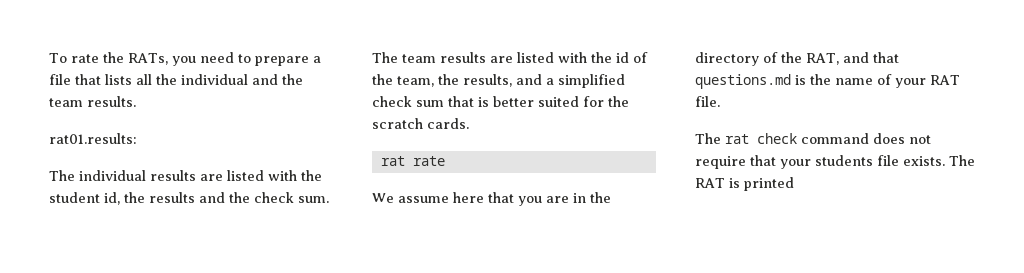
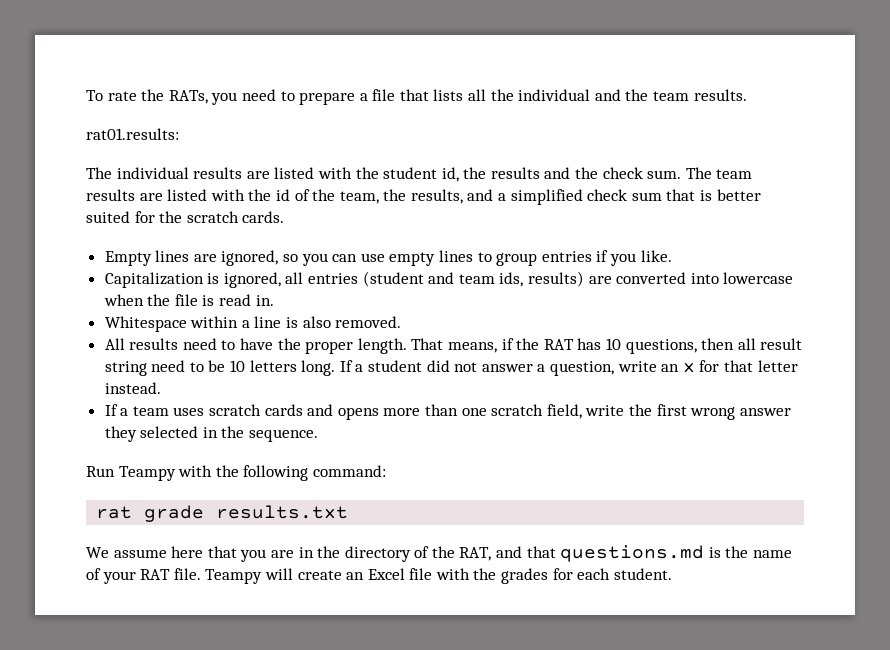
[380,156,445,166] // rat rate -> [104,250,672,266] [104,271,794,288] [103,294,274,306] [104,316,402,332] [104,338,803,354] [104,360,798,376] [104,382,161,394] [104,404,791,420] [104,426,319,442] [86,465,386,481] [96,505,349,522] // Empty lines are ignored, so you can use empty lines to group entries if you like. // Capitalization is ignored, all entries (student and team ids, results) are converted into lowercase when the file is read in. // Whitespace within a line is also removed. // All results need to have the proper length. That means, if the RAT has 10 questions, then all result string need to be 10 letters long. If a student did not answer a question, write an x for that letter instead. // If a team uses scratch cards and opens more than one scratch field, write the first wrong answer they selected in the sequence. // Run Teampy with the following command: // rat grade results.txt
[695,133,931,144] [695,155,975,169] [695,177,794,191] // The rat check command does not require that your students file exists. The RAT is printed -> [205,568,672,584] Teampy will create an Excel file with the grades for each student.

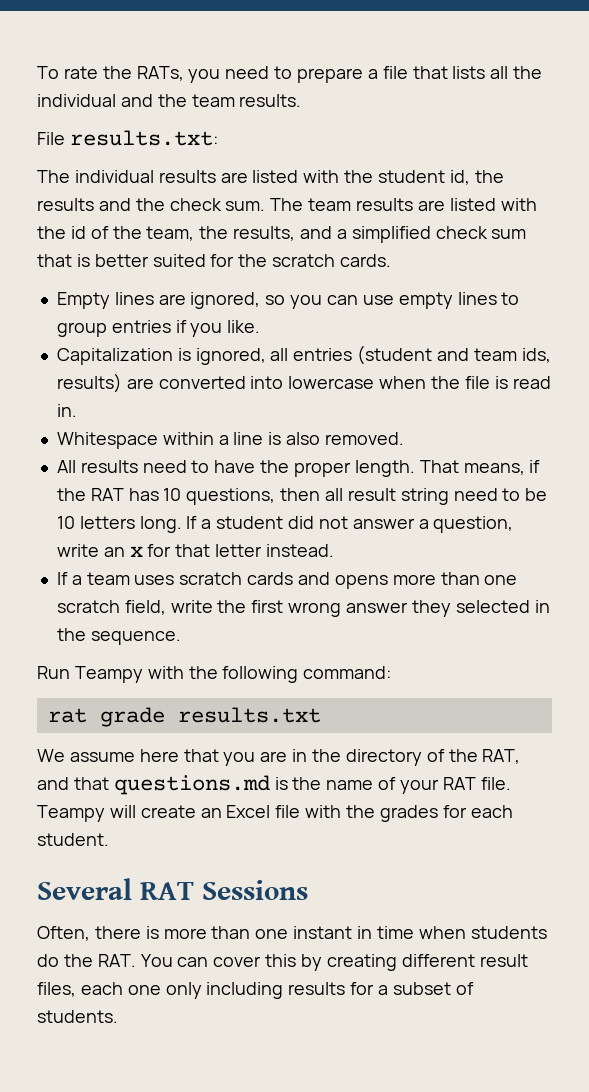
[86,128,179,140] rat01.results: -> [37,130,218,146] File results.txt:
(672, 574) none -> [37,878,308,900] [37,926,547,941] [37,954,528,971] [37,982,474,999] [37,1010,118,1023] // Several RAT Sessions // Often, there is more than one instant in time when students do the RAT. You can cover this by creating different result files, each one only including results for a subset of students.

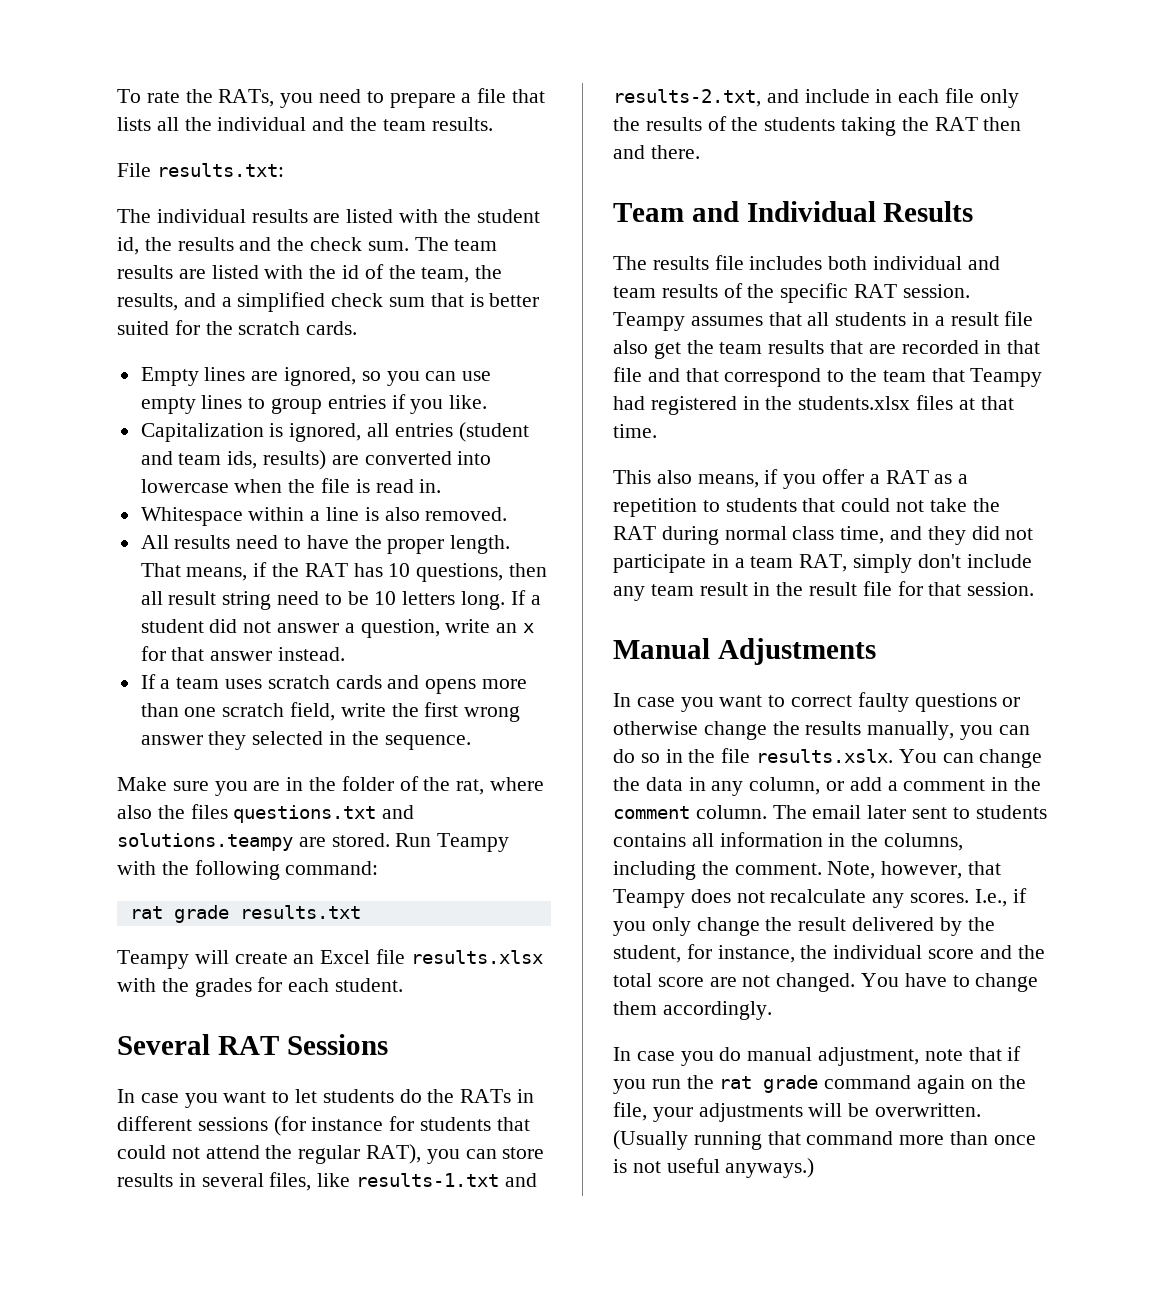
[215,544,263,557] letter -> [210,651,273,661] answer
(181, 638) none -> [117,776,545,796] [117,804,415,823] [117,833,390,851] Make sure you are in the folder of the rat, where also the files questions.txt and solutions.teampy are stored.
[37,749,521,766] [37,775,511,795] We assume here that you are in the directory of the RAT, and that questions.md is the name of your RAT file. -> (361, 912) none
(301, 811) none -> [410,950,543,964] results.xlsx
[37,926,547,941] [37,954,528,971] [37,982,474,999] [37,1010,118,1023] Often, there is more than one instant in time when students do the RAT. You can cover this by creating different result files, each one only including results for a subset of students. -> [117,1089,535,1108] [117,1116,530,1136] [117,1144,545,1164] [117,1172,537,1191] [613,88,1019,108] [613,116,1022,136] [613,145,700,159] [613,201,974,222] [613,255,1000,270] [613,283,970,303] [613,311,1034,331] [613,340,1041,359] [613,367,1043,387] [613,395,1014,415] [613,424,657,438] [613,469,969,489] [613,498,1000,517] [613,526,1034,545] [613,554,1032,573] [613,581,1035,601] [613,638,876,665] [613,692,1021,712] [613,721,1030,740] [613,748,1043,768] [613,777,1042,796] [613,805,1047,819] [613,832,964,851] [613,861,1002,880] [613,888,1027,908] [613,917,995,936] [613,944,1045,963] [613,973,1039,992] [613,1001,772,1020] [613,1046,1022,1066] [613,1075,1026,1094] [613,1102,982,1122] [613,1130,1036,1150] [613,1158,815,1178] In case you want to let students do the RATs in different sessions (for instance for students that could not attend the regular RAT), you can store results in several files, like results-1.txt and results-2.txt, and include in each file only the results of the students taking the RAT then and there. // Team and Individual Results // The results file includes both individual and team results of the specific RAT session. Teampy assumes that all students in a result file also get the team results that are recorded in that file and that correspond to the team that Teampy had registered in the students.xlsx files at that time. // This also means, if you offer a RAT as a repetition to students that could not take the RAT during normal class time, and they did not participate in a team RAT, simply don't include any team result in the result file for that session. // Manual Adjustments // In case you want to correct faulty questions or otherwise change the results manually, you can do so in the file results.xslx. You can change the data in any column, or add a comment in the comment column. The email later sent to students contains all information in the columns, including the comment. Note, however, that Teampy does not recalculate any scores. I.e., if you only change the result delivered by the student, for instance, the individual score and the total score are not changed. You have to change them accordingly. // In case you do manual adjustment, note that if you run the rat grade command again on the file, your adjustments will be overwritten. (Usually running that command more than once is not useful anyways.)

